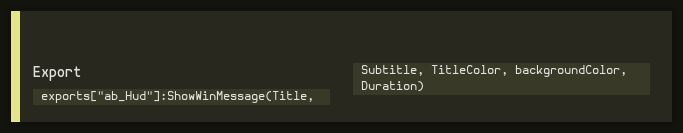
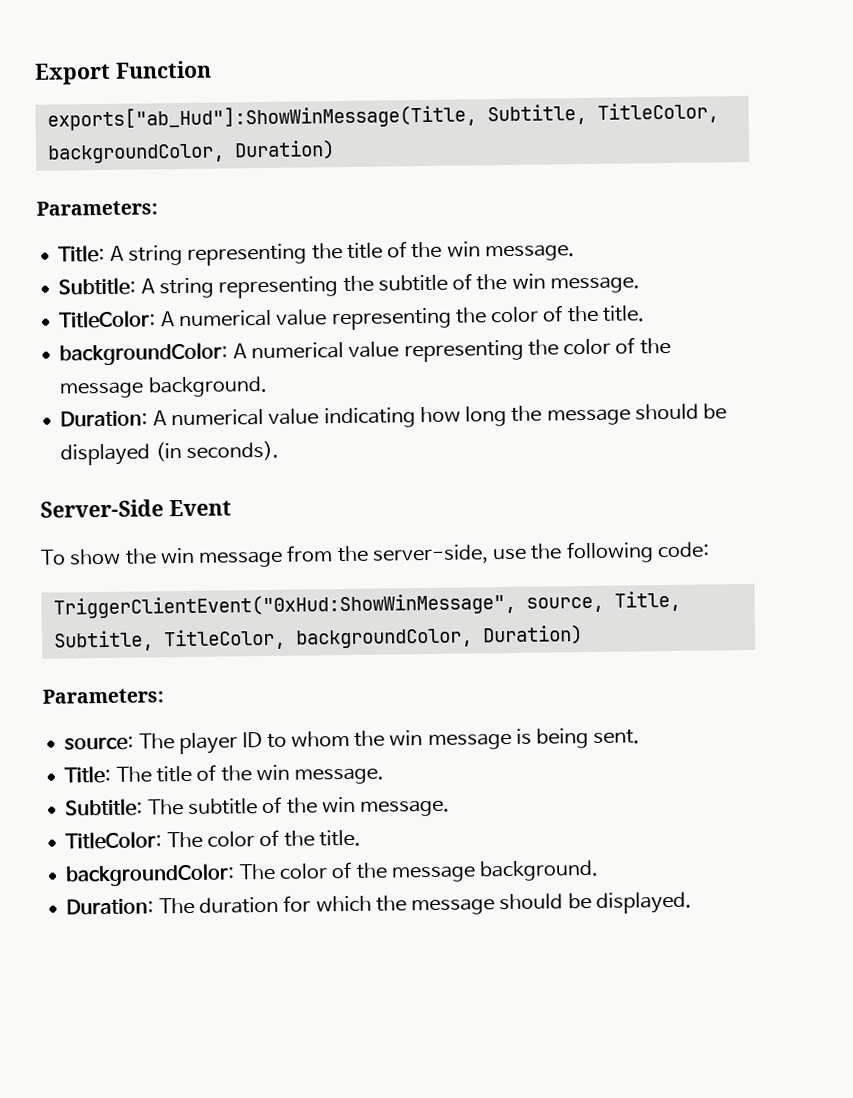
(81, 73) none -> [114,60,212,79] Function
(424, 86) none -> [36,200,158,216] [58,241,575,266] [58,273,640,299] [59,305,645,331] [59,337,671,366] [59,375,268,399] [60,403,728,429] [60,440,279,466] [40,499,232,518] [40,541,710,568] [52,590,681,619] [52,625,583,652] [42,688,164,704] [64,727,641,755] [64,764,385,785] [65,796,451,817] [65,829,361,850] [65,859,600,887] [66,891,692,916] // Parameters: // Title: A string representing the title of the win message. // Subtitle: A string representing the subtitle of the win message. // TitleColor: A numerical value representing the color of the title. // backgroundColor: A numerical value representing the color of the message background. // Duration: A numerical value indicating how long the message should be displayed (in seconds). // Server-Side Event // To show the win message from the server-side, use the following code: // TriggerClientEvent("0xHud:ShowWinMessage", source, Title, Subtitle, TitleColor, backgroundColor, Duration) // Parameters: // source: The player ID to whom the win message is being sent. // Title: The title of the win message. // Subtitle: The subtitle of the win message. // TitleColor: The color of the title. // backgroundColor: The color of the message background. // Duration: The duration for which the message should be displayed.

